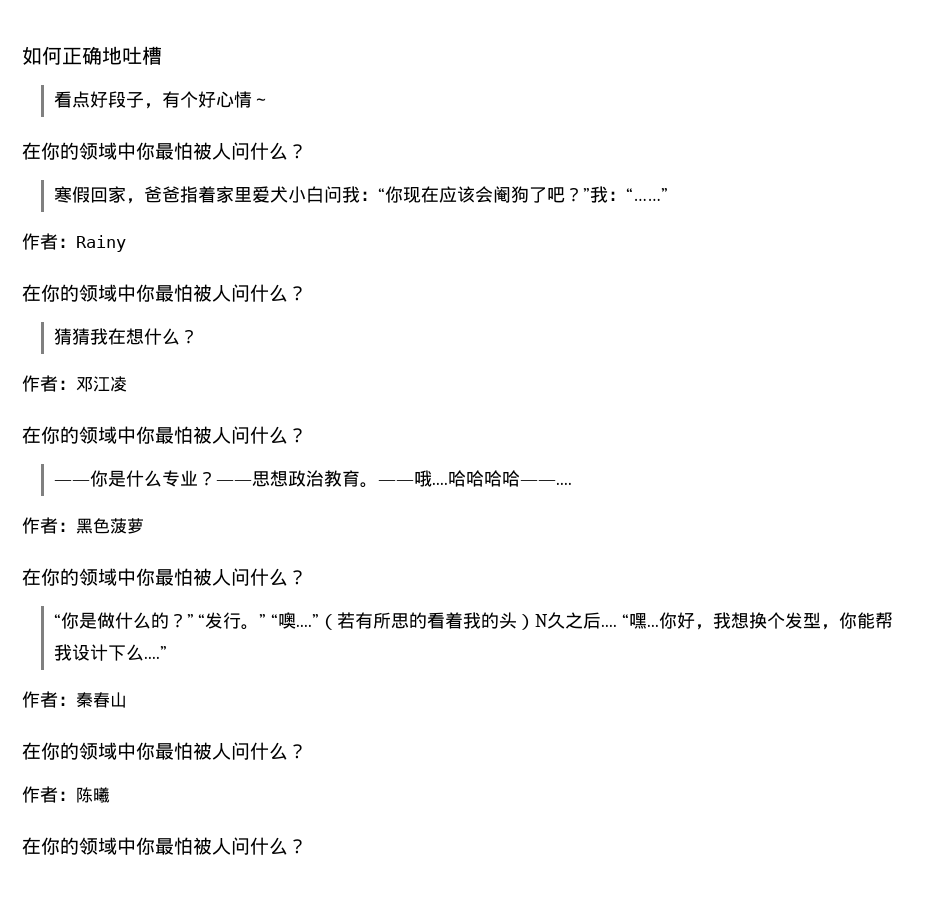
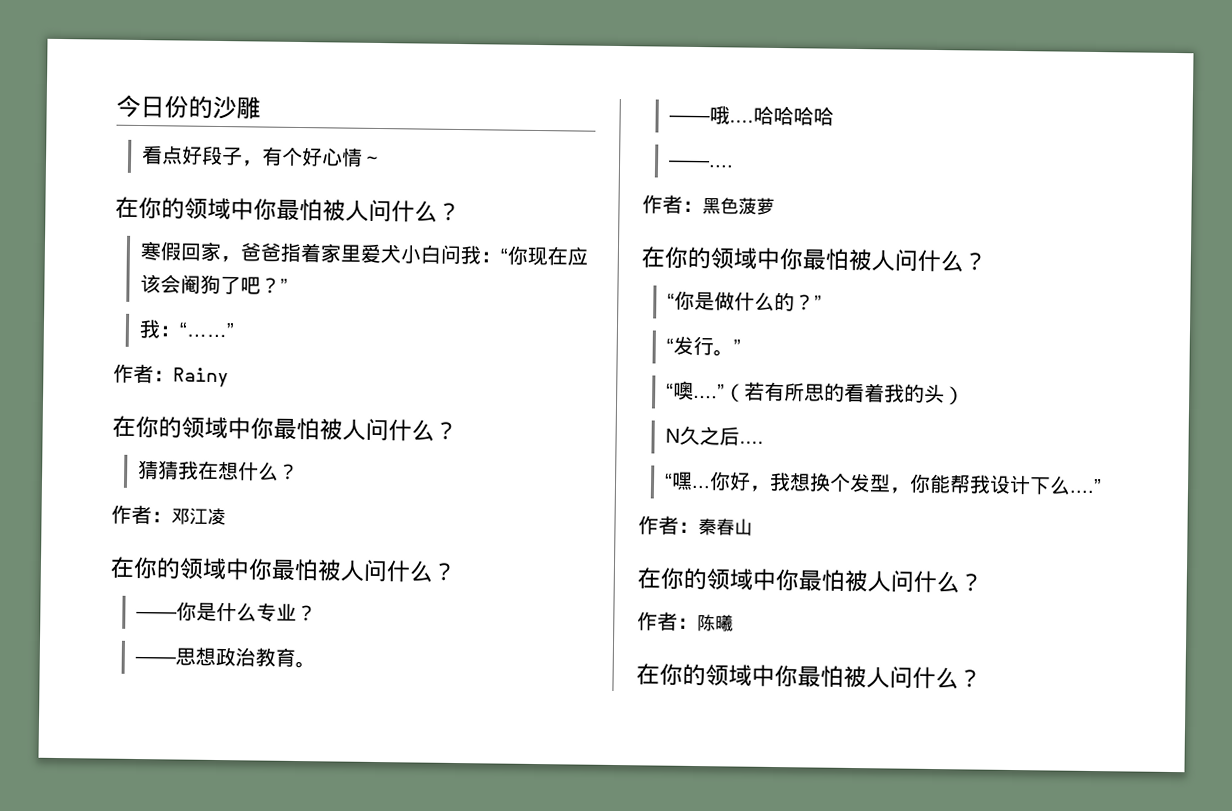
[22,46,162,65] 如何正确地吐槽 -> [116,94,261,120] 今日份的沙雕
(590, 194) none -> (289, 285) //
(216, 478) none -> (318, 613) //
(378, 485) none -> (317, 664) //
(520, 478) none -> (835, 116) //
(194, 620) none -> (823, 302) //
(267, 620) none -> (742, 346) //
(536, 622) none -> (966, 396) //
(618, 625) none -> (765, 442) //

